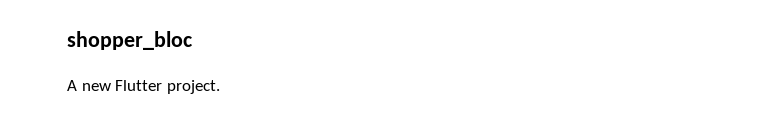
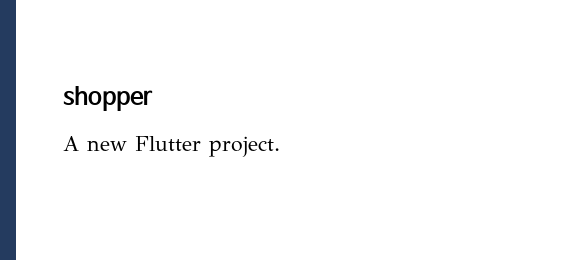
[67,31,192,50] shopper_bloc -> [63,86,153,111] shopper

